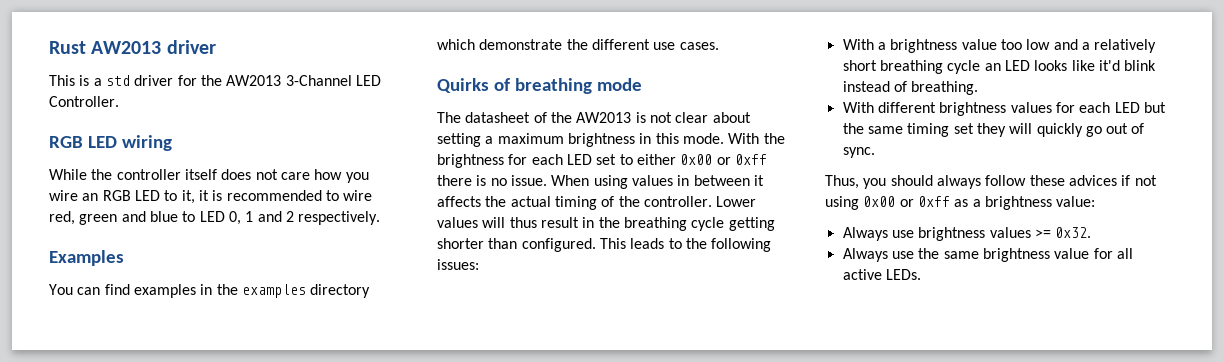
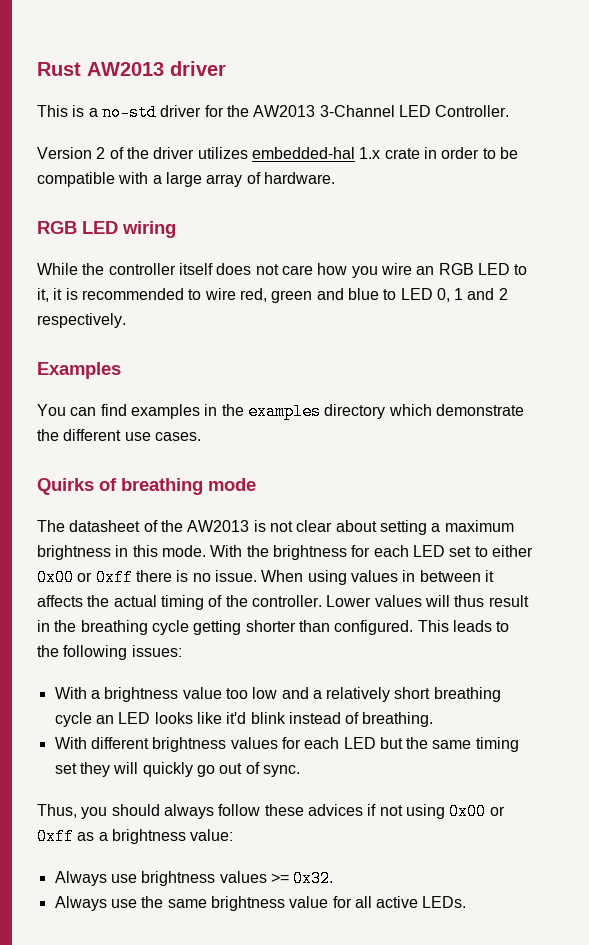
[105,75,130,86] std -> [101,104,157,121] no-std
(119, 101) none -> [37,147,518,159] [37,172,335,187] // Version 2 of the driver utilizes embedded-hal 1.x crate in order to be compatible with a large array of hardware.

